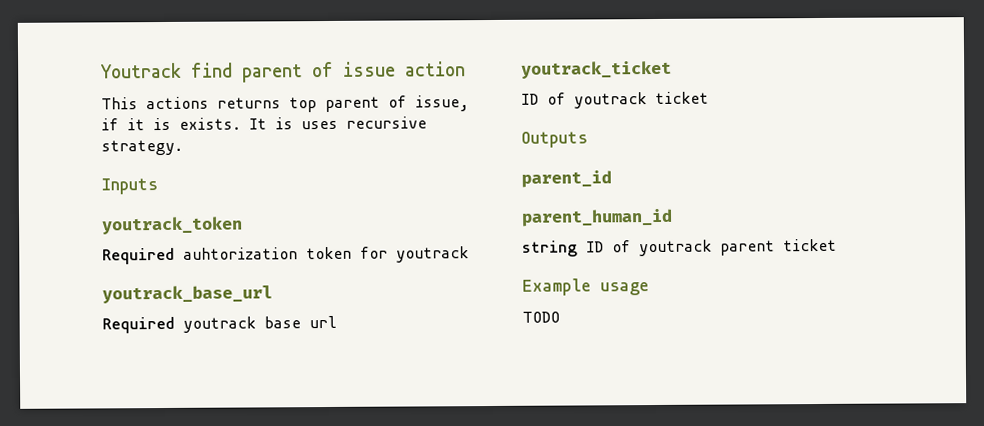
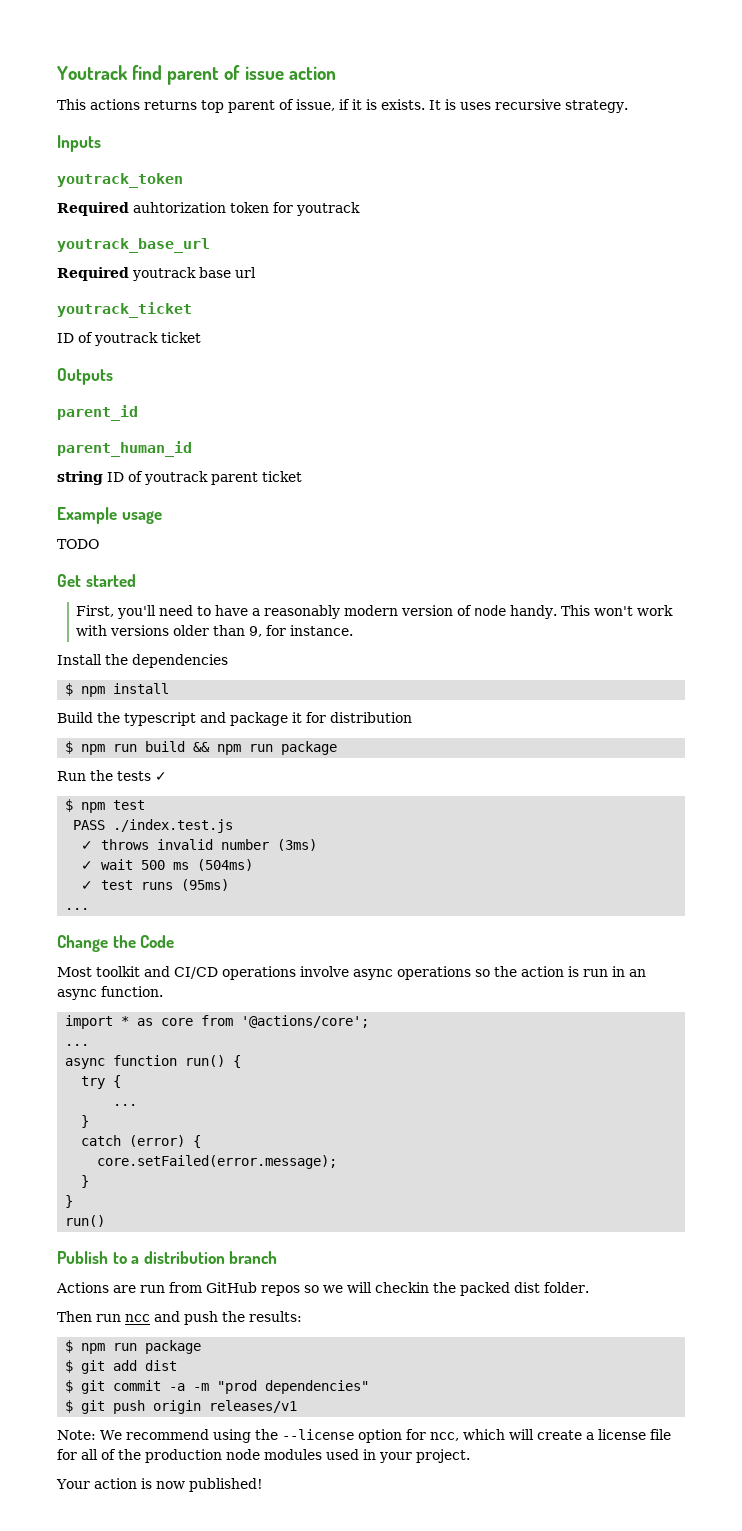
(560, 317) none -> [57,574,136,587] [75,605,673,619] [75,625,353,637] [57,654,228,668] [65,683,170,697] [57,712,412,726] [65,741,338,755] [57,770,167,781] [65,799,146,813] [73,819,234,833] [81,839,318,851] [81,859,254,871] [81,879,230,891] [65,908,90,910] [57,935,175,952] [57,966,646,980] [57,986,163,1000] [65,1015,370,1029] [65,1044,90,1046] [65,1055,242,1069] [81,1075,122,1089] [113,1104,138,1106] [81,1115,90,1128] [81,1135,202,1148] [97,1155,338,1169] [81,1175,90,1188] [65,1195,74,1208] [65,1215,106,1227] [57,1251,278,1264] [56,1282,589,1296] [57,1311,302,1325] [65,1340,202,1354] [65,1360,178,1374] [65,1380,370,1394] [65,1400,298,1414] [57,1429,671,1443] [57,1449,470,1463] [56,1478,263,1492] // Get started // First, you'll need to have a reasonably modern version of node handy. This won't work with versions older than 9, for instance. // Install the dependencies // $ npm install // Build the typescript and package it for distribution // $ npm run build && npm run package // Run the tests ✓ // $ npm test // PASS ./index.test.js // ✓ throws invalid number (3ms) // ✓ wait 500 ms (504ms) // ✓ test runs (95ms) // ... // Change the Code // Most toolkit and CI/CD operations involve async operations so the action is run in an async function. // import * as core from '@actions/core'; // ... // async function run() { // try { // ... // } // catch (error) { // core.setFailed(error.message); // } // } // run() // Publish to a distribution branch // Actions are run from GitHub repos so we will checkin the packed dist folder. // Then run ncc and push the results: // $ npm run package // $ git add dist // $ git commit -a -m "prod dependencies" // $ git push origin releases/v1 // Note: We recommend using the --license option for ncc, which will create a license file for all of the production node modules used in your project. // Your action is now published!

